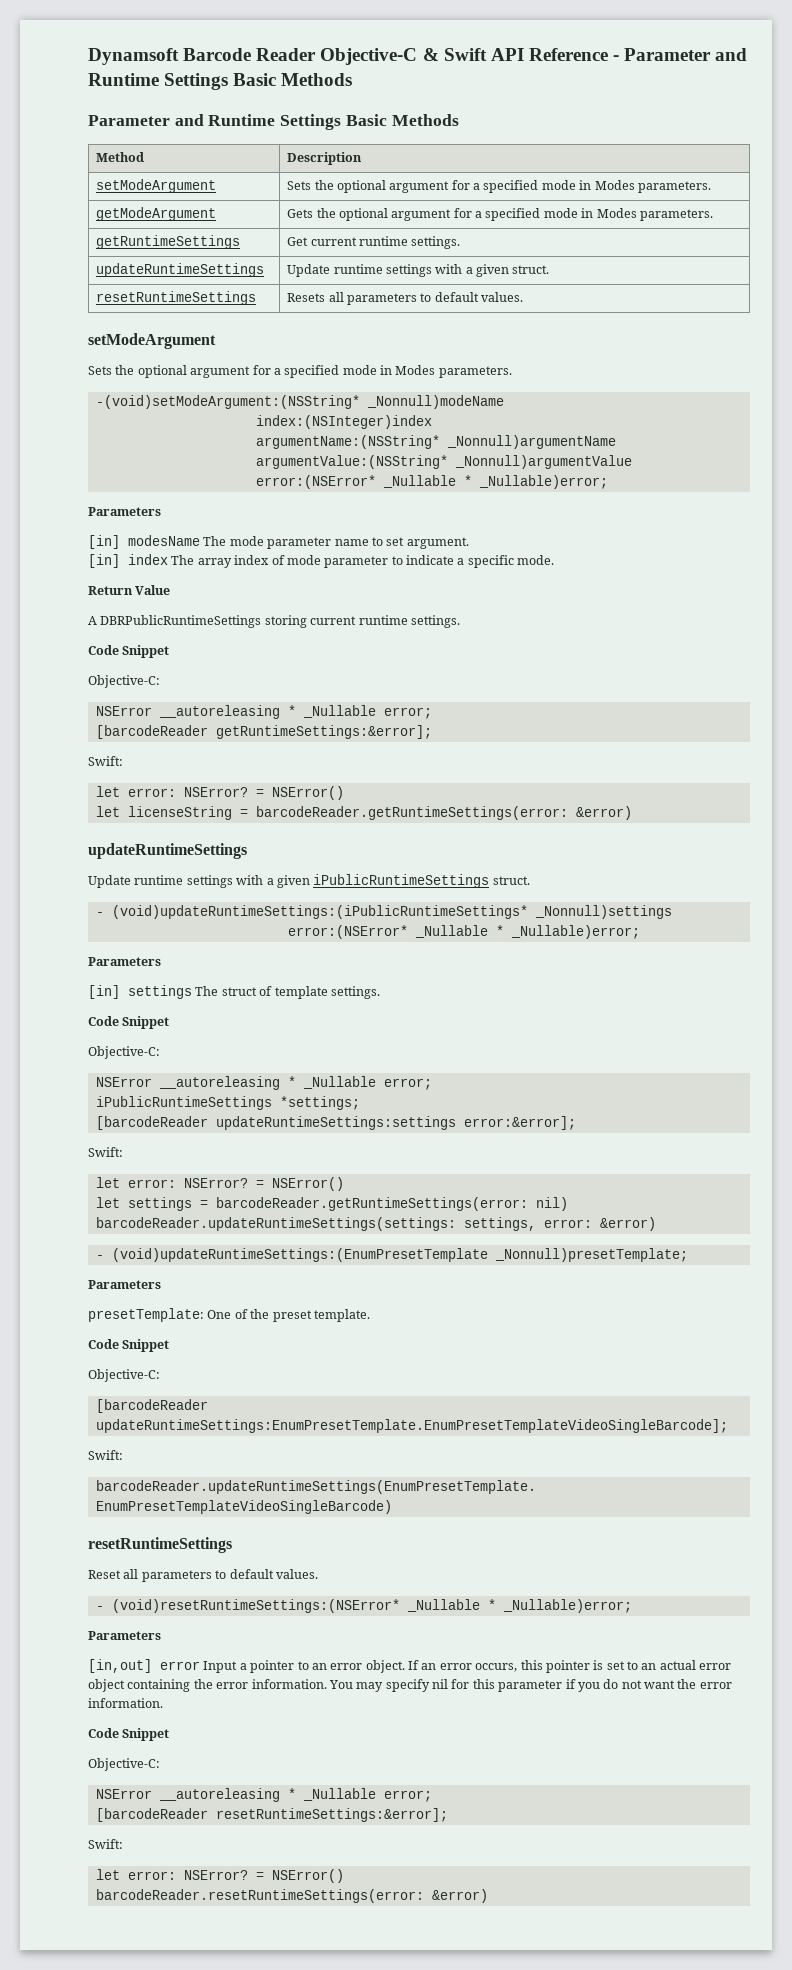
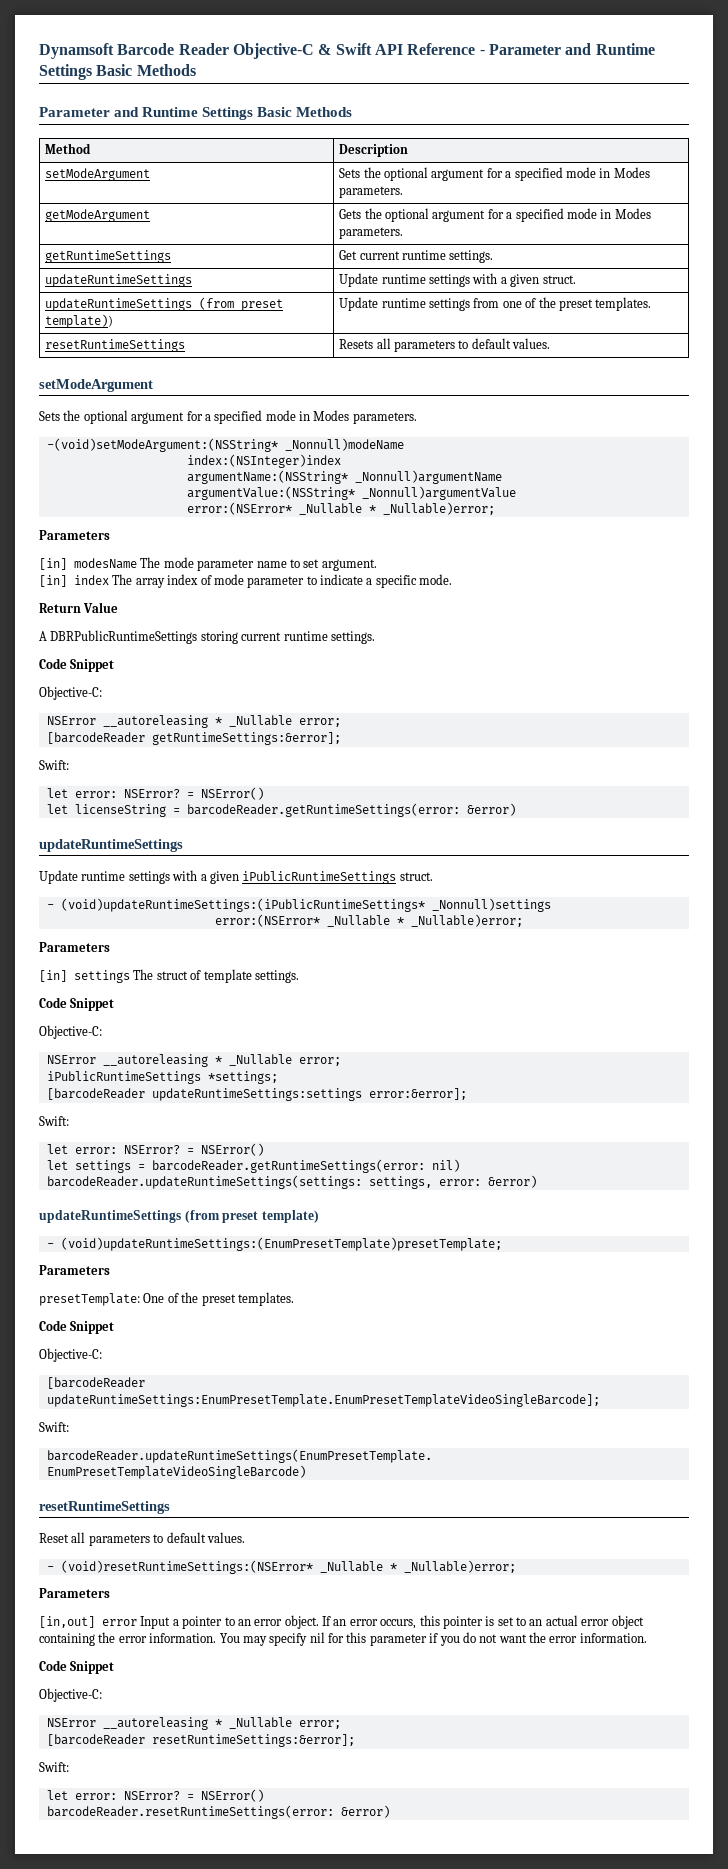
(550, 269) none -> [45,297,284,311] [45,314,114,328] [339,297,652,311] // updateRuntimeSettings (from preset template)) | Update runtime settings from one of the preset templates.
[95,1248,688,1262] // - (void)updateRuntimeSettings:(EnumPresetTemplate _Nonnull)presetTemplate; -> [39,1210,319,1223] [46,1237,502,1251] // updateRuntimeSettings (from preset template) // - (void)updateRuntimeSettings:(EnumPresetTemplate)presetTemplate;
[313,1309,370,1322] template. -> [237,1292,294,1306] templates.

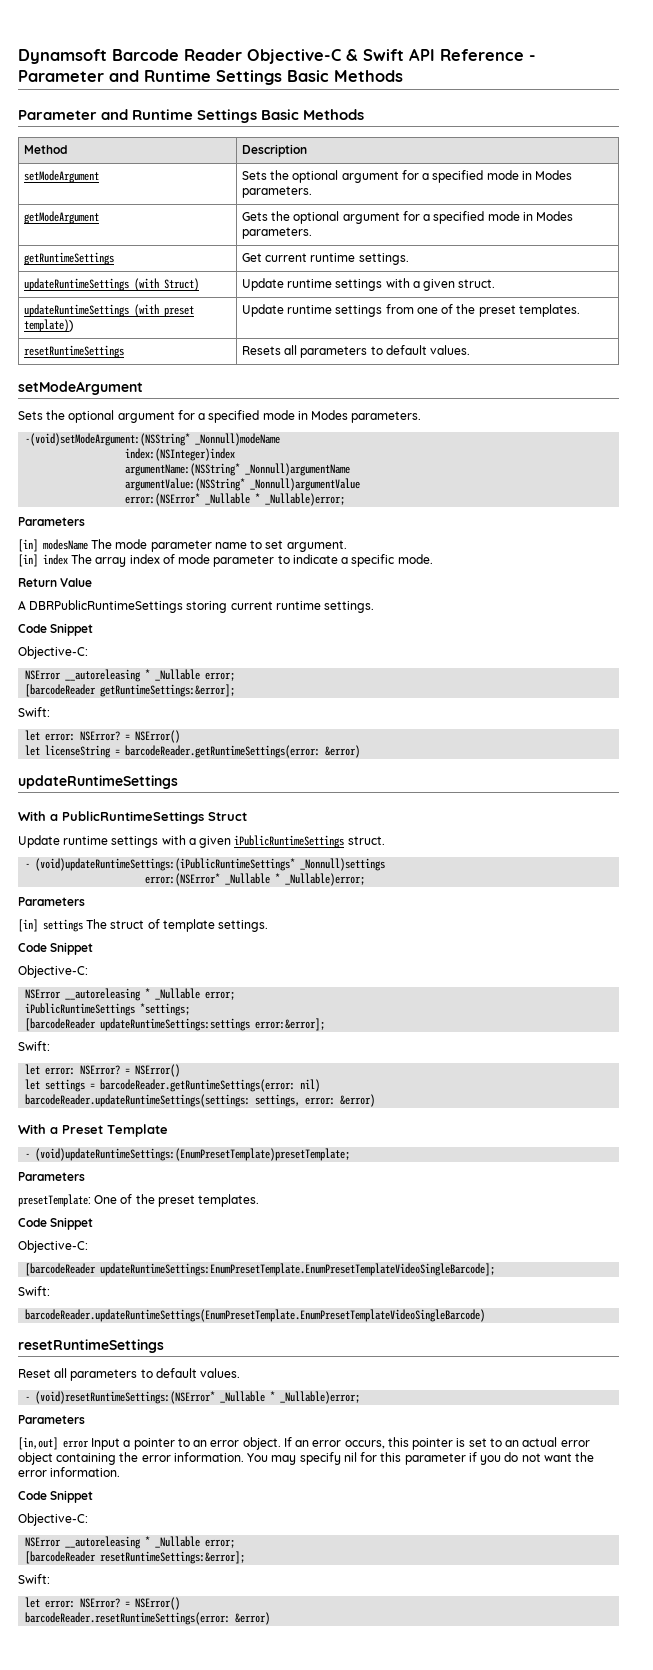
(193, 280) none -> [133,278,199,291] (with Struct)
[199,297,235,310] (from -> [133,304,159,317] (with
(183, 845) none -> [18,811,247,824] // With a PublicRuntimeSettings Struct
[39,1210,319,1223] updateRuntimeSettings (from preset template) -> [18,1124,168,1137] With a Preset Template

